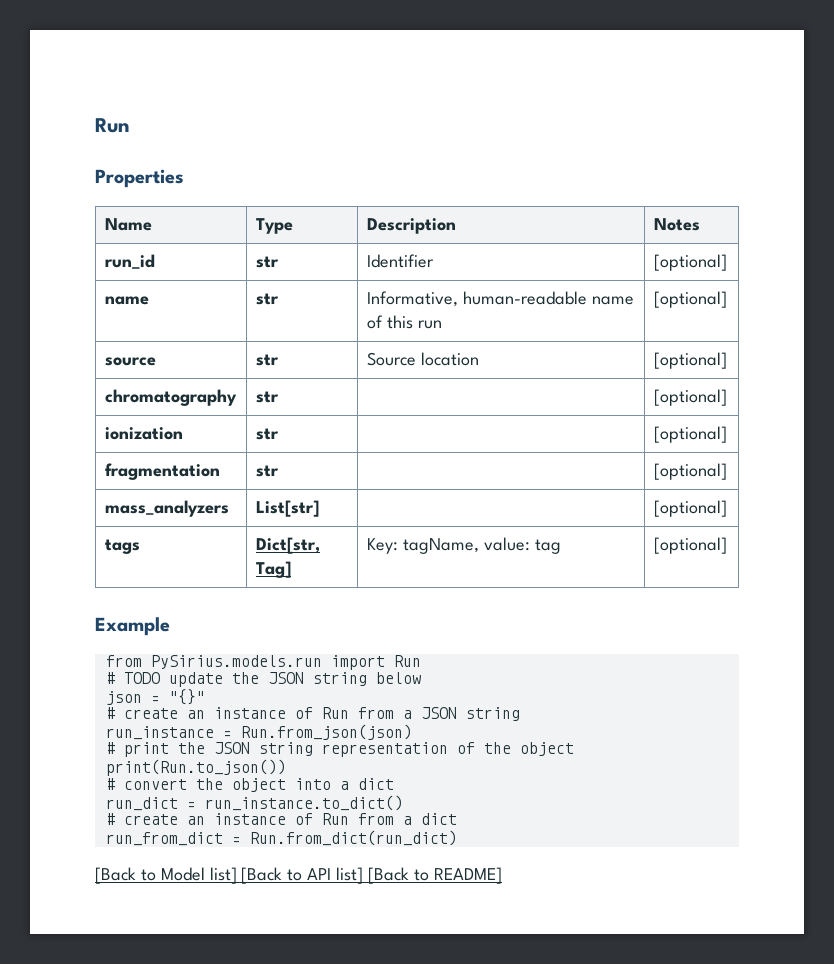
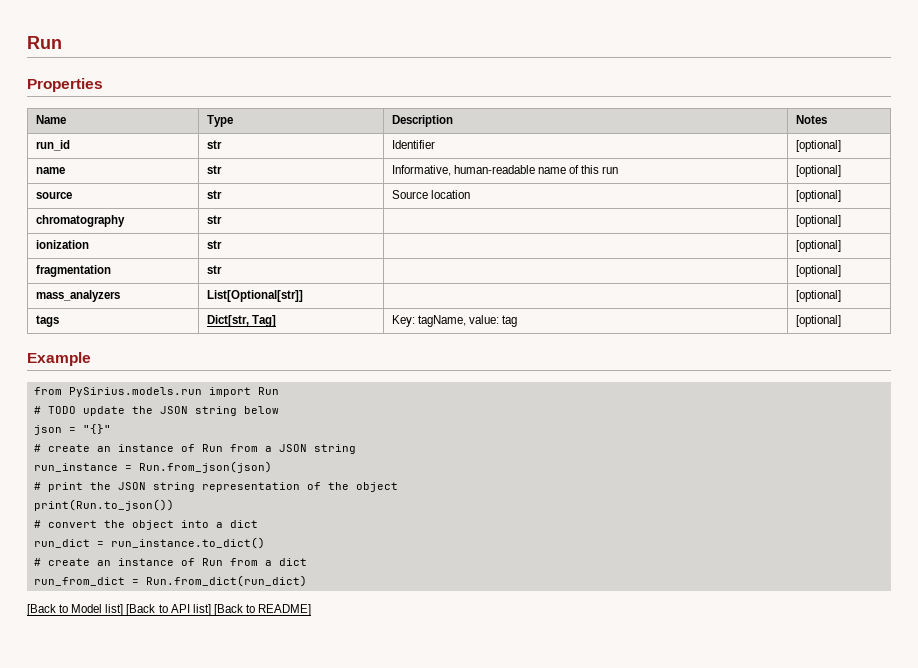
[255,500,319,517] List[str] -> [206,290,303,302] List[Optional[str]]

